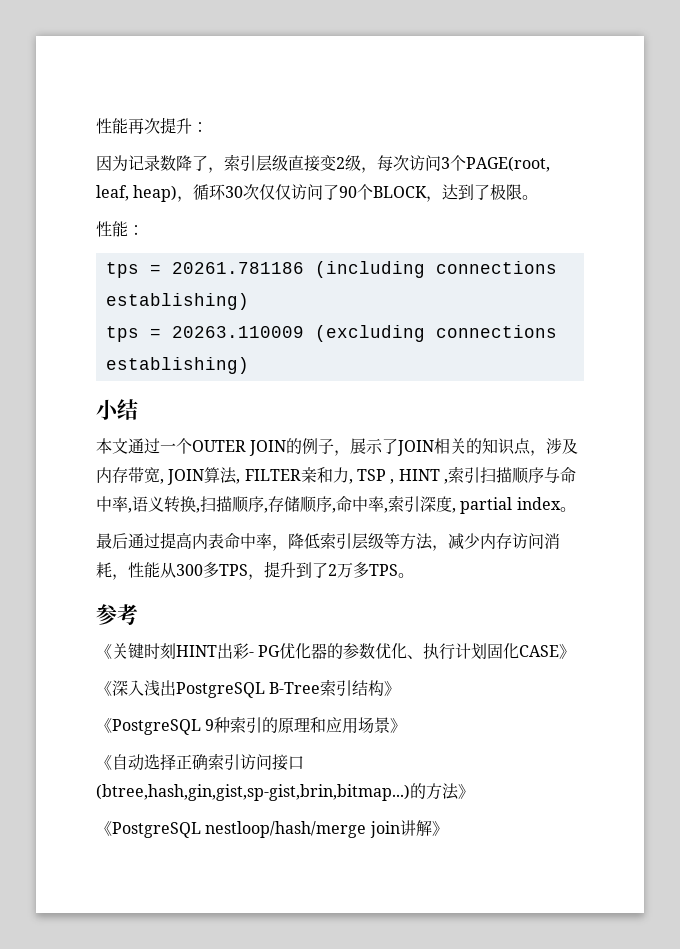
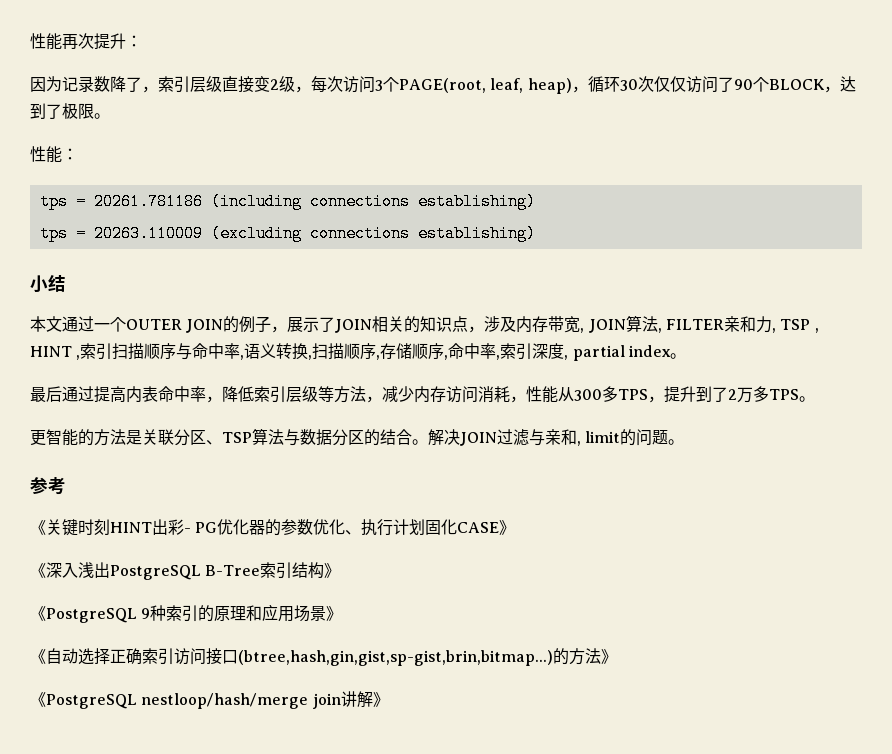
(414, 575) none -> [30,428,685,446] // 更智能的方法是关联分区、TSP算法与数据分区的结合。解决JOIN过滤与亲和, limit的问题。

